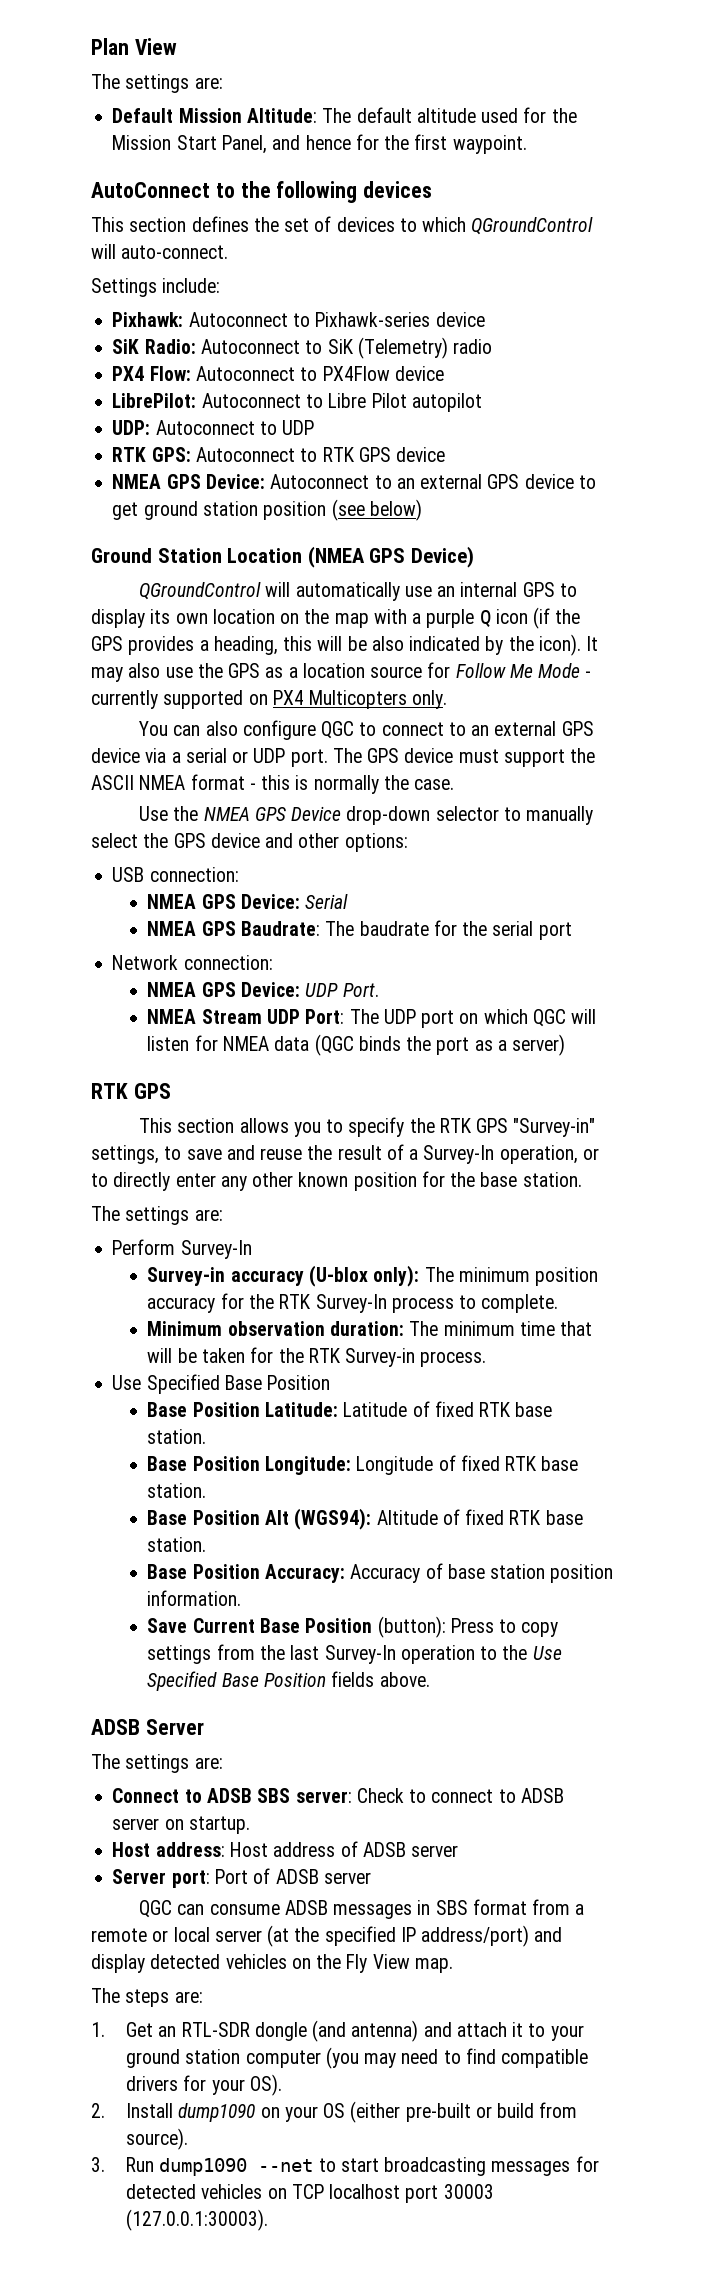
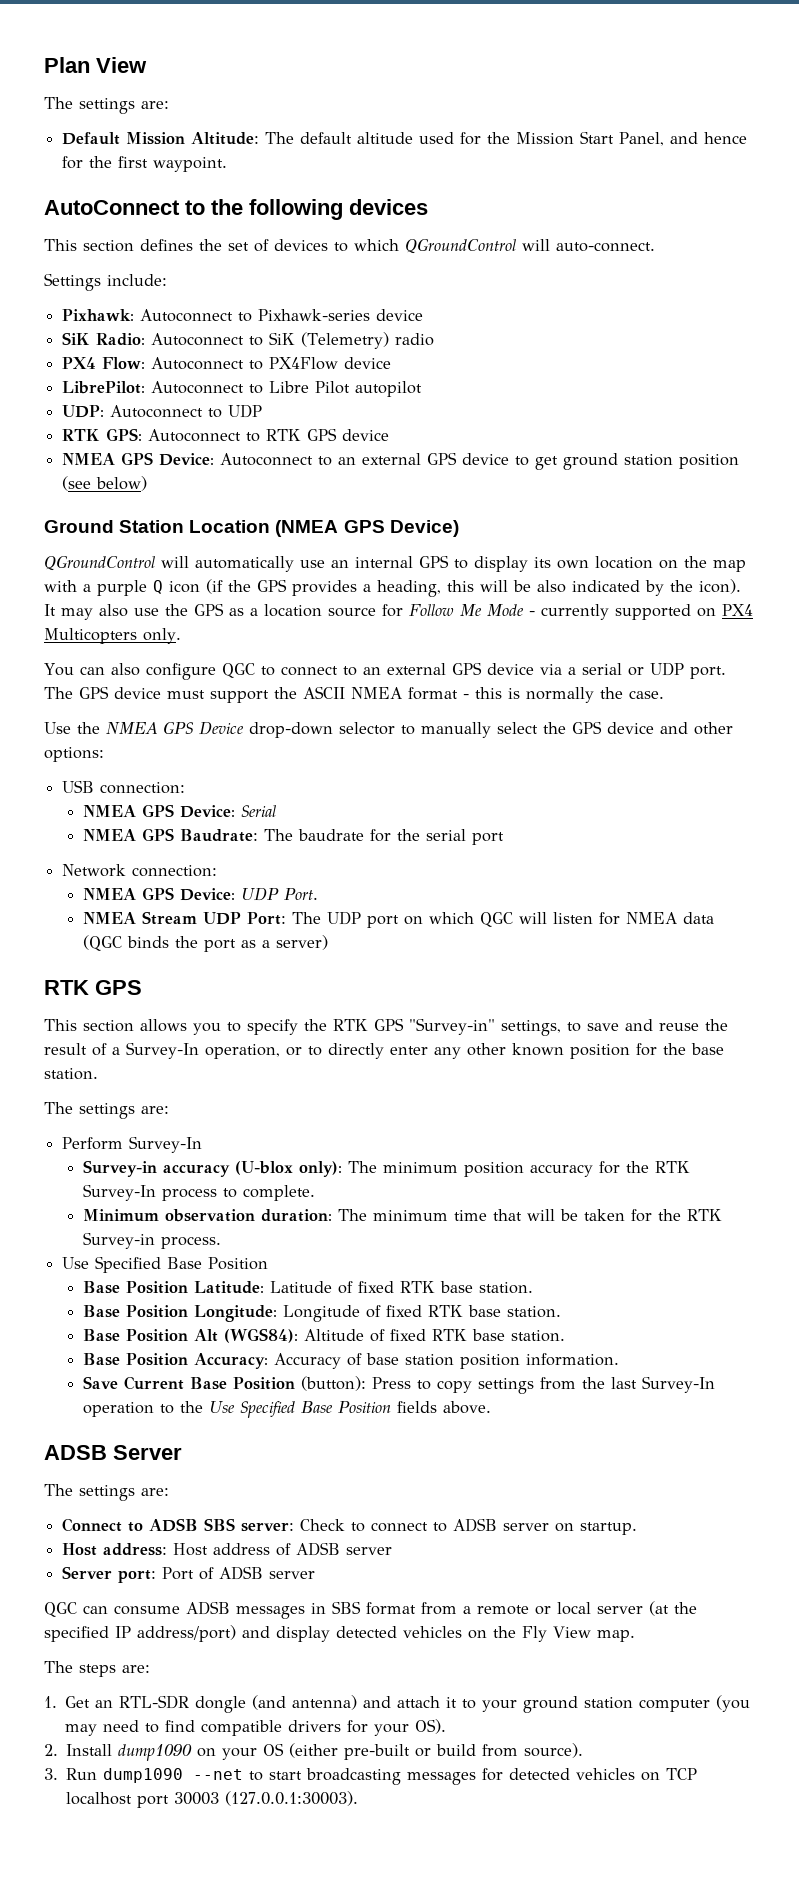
[294,1508,372,1530] (WGS94): -> [223,1328,298,1343] (WGS84):

